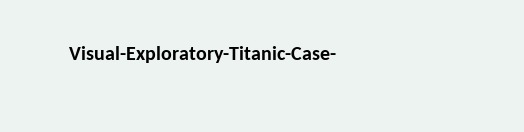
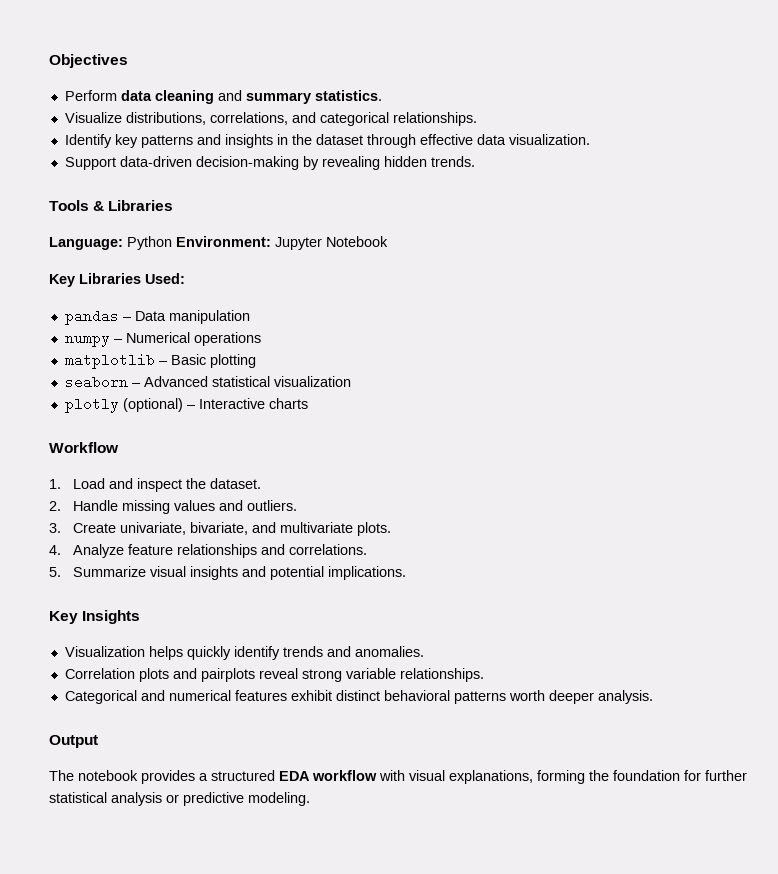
[69,46,336,63] Visual-Exploratory-Titanic-Case- -> [49,54,128,68] [64,90,382,104] [64,112,477,126] [64,134,590,148] [64,156,475,170] [49,200,174,211] [49,236,388,250] [49,273,185,287] [64,309,250,325] [64,332,261,347] [64,353,256,369] [64,375,351,389] [64,398,308,413] [49,442,119,453] [49,478,261,492] [49,500,297,514] [49,522,391,536] [49,544,367,558] [49,566,406,580] [49,610,141,624] [64,646,424,660] [64,668,484,682] [64,690,653,704] [49,735,98,748] [49,770,747,784] [49,792,310,806] Objectives // Perform data cleaning and summary statistics. // Visualize distributions, correlations, and categorical relationships. // Identify key patterns and insights in the dataset through effective data visualization. // Support data-driven decision-making by revealing hidden trends. // Tools & Libraries // Language: Python Environment: Jupyter Notebook // Key Libraries Used: // pandas – Data manipulation // numpy – Numerical operations // matplotlib – Basic plotting // seaborn – Advanced statistical visualization // plotly (optional) – Interactive charts // Workflow // 1. Load and inspect the dataset. // 2. Handle missing values and outliers. // 3. Create univariate, bivariate, and multivariate plots. // 4. Analyze feature relationships and correlations. // 5. Summarize visual insights and potential implications. // Key Insights // Visualization helps quickly identify trends and anomalies. // Correlation plots and pairplots reveal strong variable relationships. // Categorical and numerical features exhibit distinct behavioral patterns worth deeper analysis. // Output // The notebook provides a structured EDA workflow with visual explanations, forming the foundation for further statistical analysis or predictive modeling.

